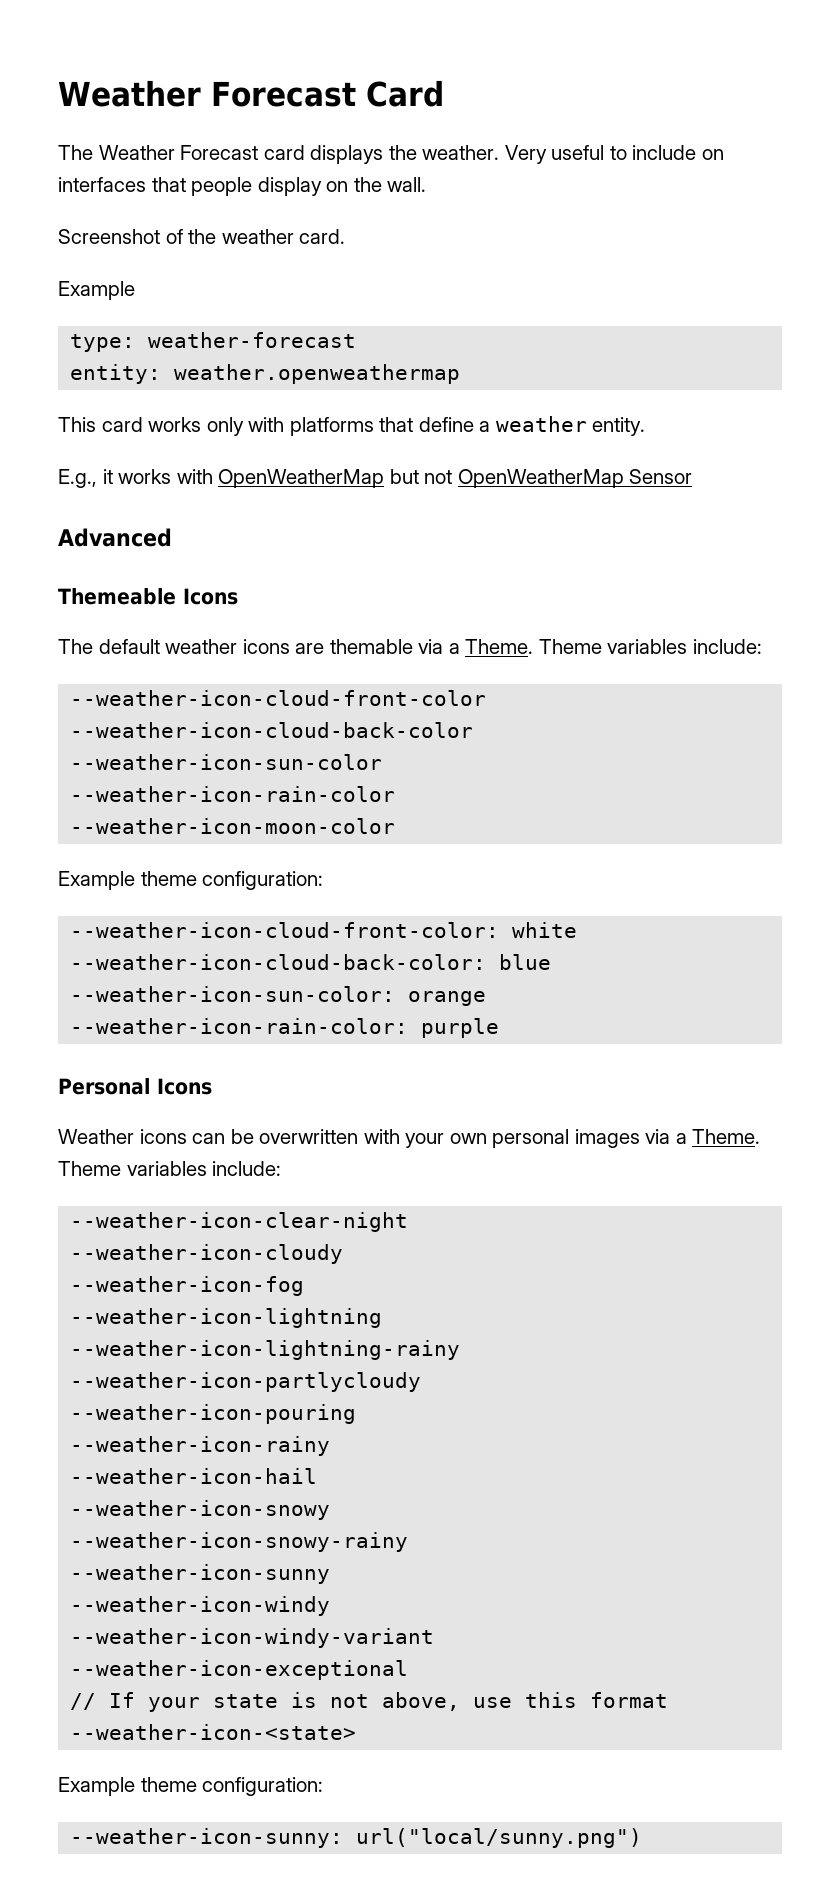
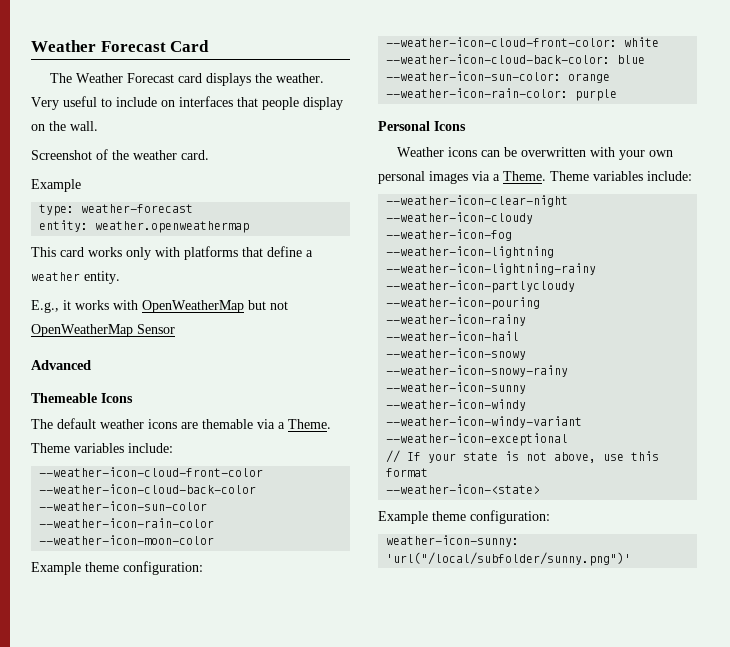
[70,1828,643,1848] --weather-icon-sunny: url("local/sunny.png") -> [386,535,520,547] [386,552,632,566] weather-icon-sunny: 'url("/local/subfolder/sunny.png")'

